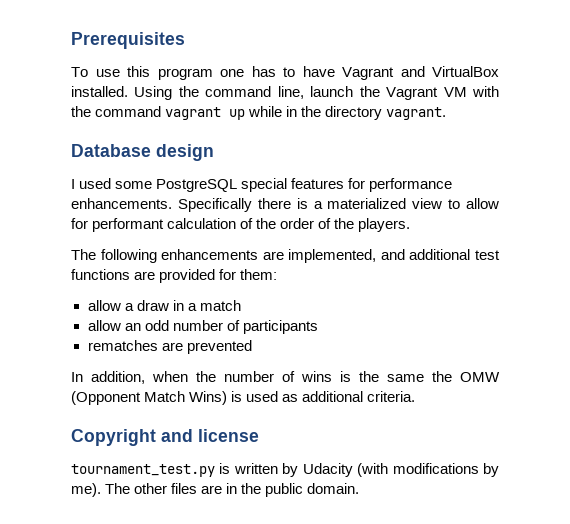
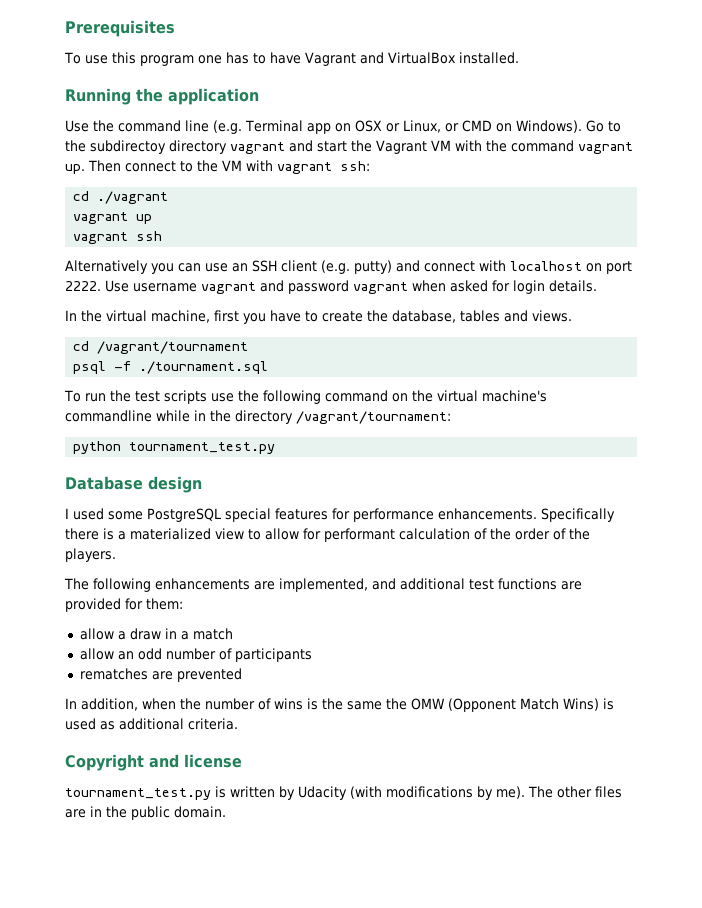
[134,86,354,100] Using the command line, launch -> [65,88,259,105] [65,120,621,134] [65,140,347,154] // Running the application // Use the command line (e.g. Terminal app on OSX or Linux, or CMD on Windows). Go to the subdirectoy directory vagrant and start
[229,109,246,120] up -> [65,160,370,174] [73,191,169,204] [73,212,153,224] [73,231,163,244] [65,260,632,274] [65,280,597,294] [65,310,572,324] [73,341,249,354] [73,361,269,374] [64,390,547,404] [65,410,152,422] up. Then connect to the VM with vagrant ssh: // cd ./vagrant // vagrant up // vagrant ssh // Alternatively you can use an SSH client (e.g. putty) and connect with localhost on port 2222. Use username vagrant and password vagrant when asked for login details. // In the virtual machine, first you have to create the database, tables and views. // cd /vagrant/tournament // psql -f ./tournament.sql // To run the test scripts use the following command on the virtual machine's commandline
[386,107,447,120] vagrant. -> [296,411,451,424] [73,441,276,454] /vagrant/tournament: // python tournament_test.py

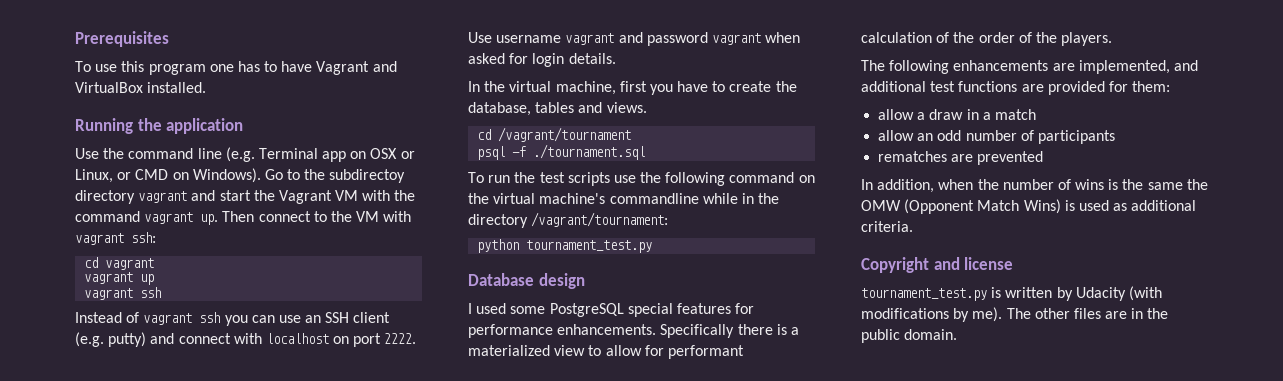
[97,191,169,204] ./vagrant -> [105,258,155,270] vagrant
[65,260,148,274] Alternatively -> [75,312,221,325] Instead of vagrant ssh

